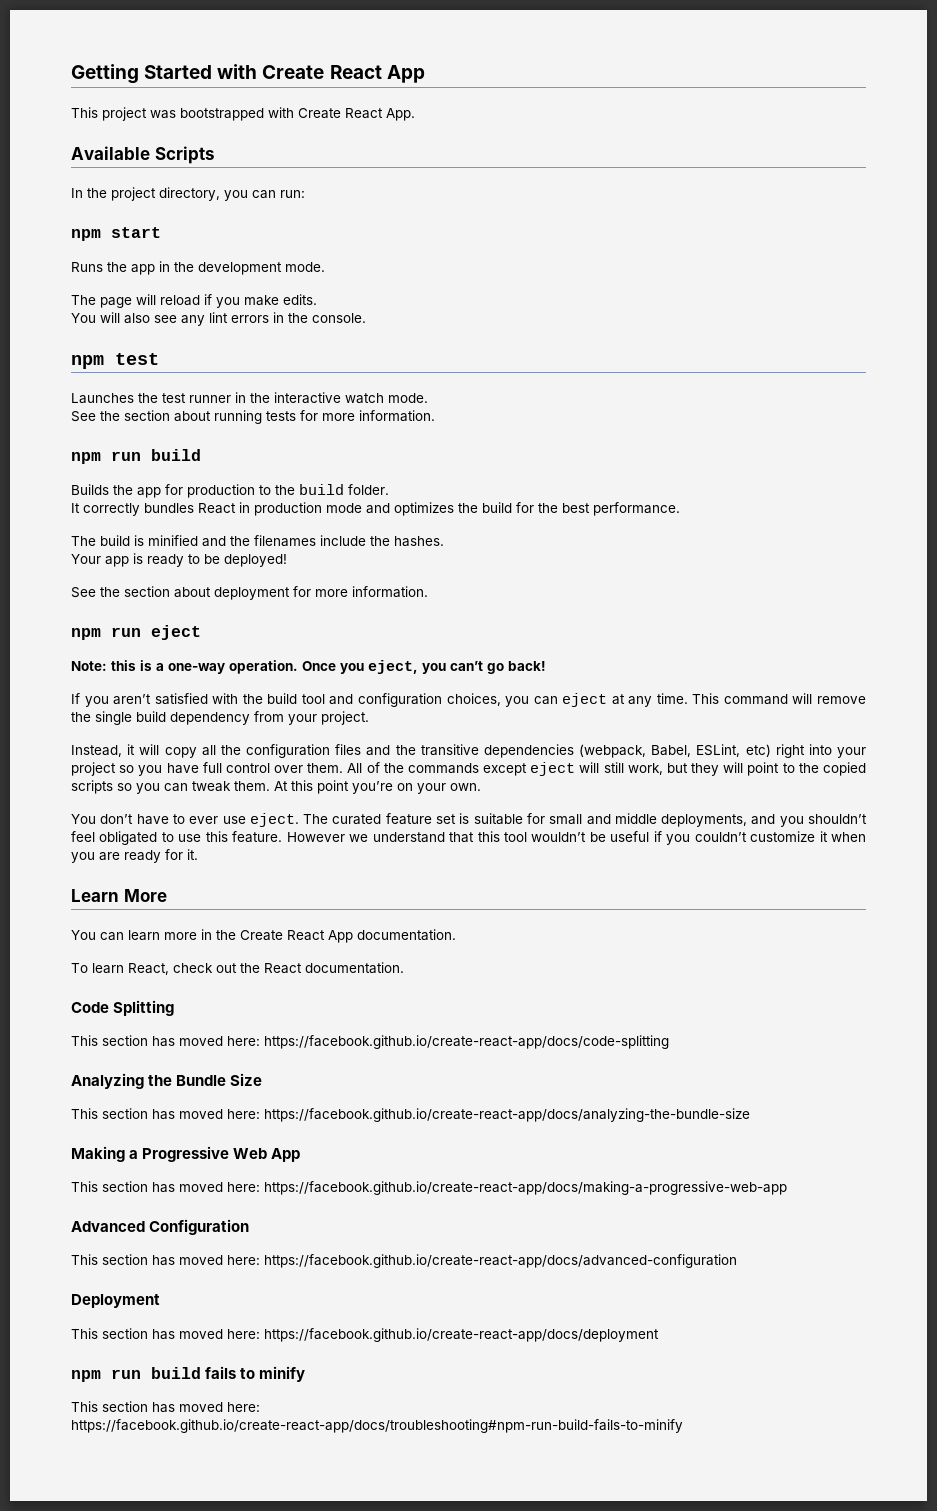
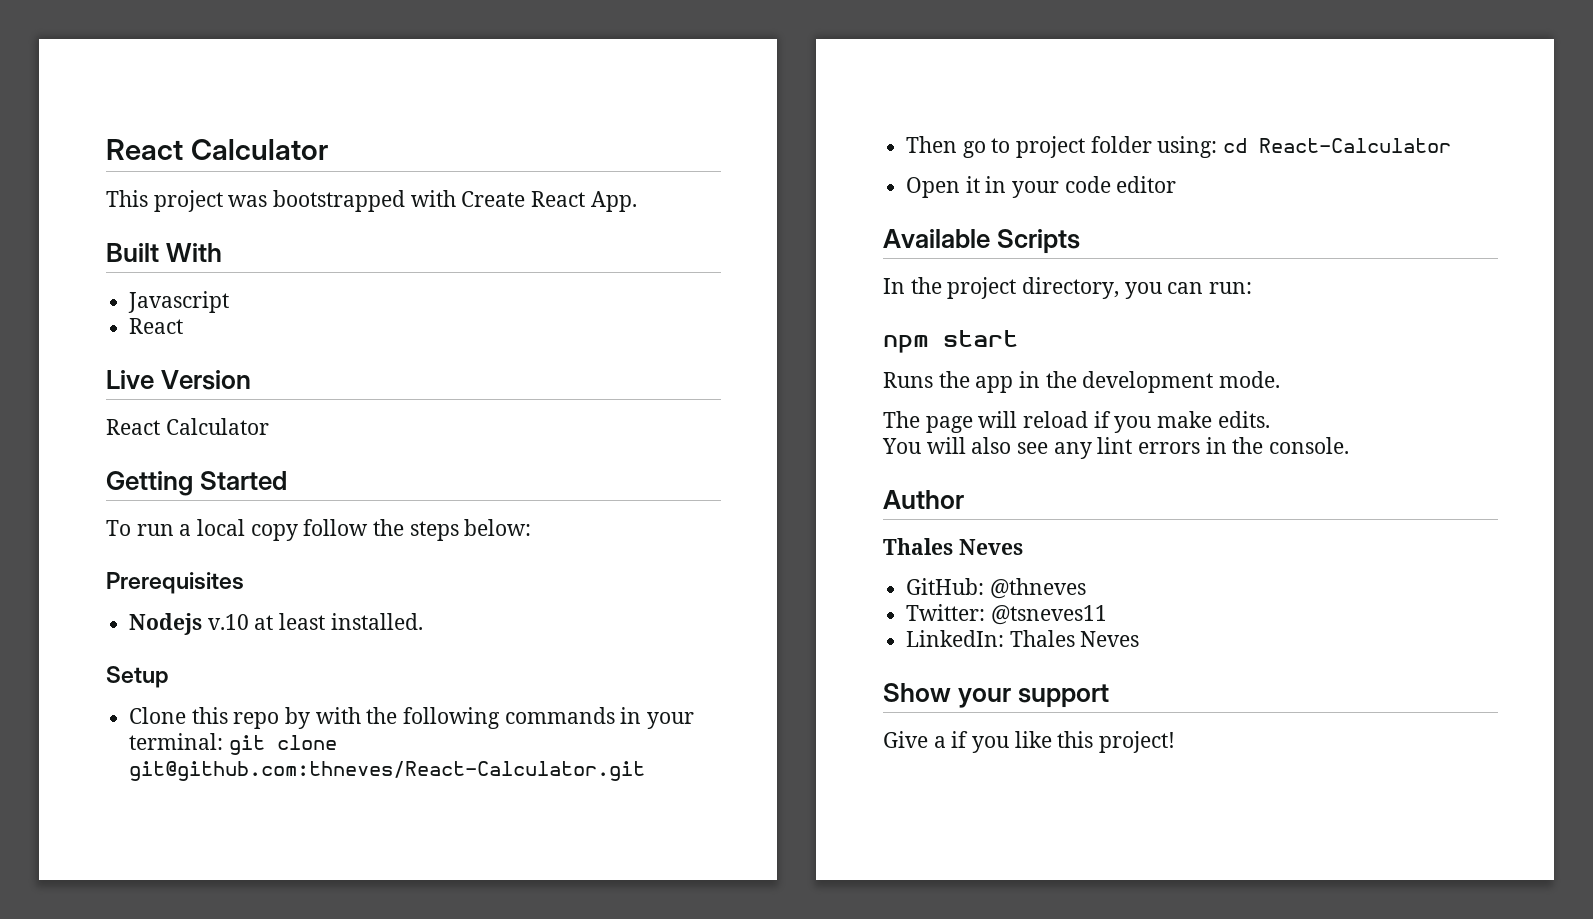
[71,64,425,84] Getting Started with Create React App -> [106,139,328,160] React Calculator
(415, 114) none -> [106,243,223,262] [128,291,230,313] [129,318,184,334] [106,370,252,390] [106,418,269,435] [106,471,288,496] [106,519,532,541] [106,572,244,594] [129,613,423,635] [106,666,169,688] [129,707,695,729] [129,733,337,755] [129,761,646,781] [906,136,1452,158] [906,176,1177,198] // Built With // Javascript // React // Live Version // React Calculator // Getting Started // To run a local copy follow the steps below: // Prerequisites // Nodejs v.10 at least installed. // Setup // Clone this repo by with the following commands in your terminal: git clone git@github.com:thneves/React-Calculator.git // Then go to project folder using: cd React-Calculator // Open it in your code editor
[71,353,159,369] [71,392,428,404] [71,410,435,424] [71,449,201,464] [71,484,389,498] [71,502,680,516] [71,535,444,547] [71,553,287,567] [71,586,428,600] [71,625,201,640] [71,660,546,674] [71,693,866,707] [71,711,369,725] [71,744,866,758] [71,762,866,776] [71,780,481,794] [71,813,867,827] [71,831,867,845] [71,849,198,863] [71,889,167,902] [71,929,456,943] [71,962,404,975] [71,1000,175,1016] [71,1035,669,1049] [71,1073,263,1089] [71,1108,750,1122] [71,1146,301,1162] [71,1181,787,1195] [71,1219,250,1235] [71,1254,737,1268] [71,1294,160,1308] [71,1328,659,1342] [71,1366,306,1382] [71,1401,260,1413] [71,1419,683,1433] npm test // Launches the test runner in the interactive watch mode. // See the section about running tests for more information. // npm run build // Builds the app for production to the build folder. // It correctly bundles React in production mode and optimizes the build for the best performance. // The build is minified and the filenames include the hashes. // Your app is ready to be deployed! // See the section about deployment for more information. // npm run eject // Note: this is a one-way operation. Once you eject, you can’t go back! // If you aren’t satisfied with the build tool and configuration choices, you can eject at any time. This command will remove the single build dependency from your project. // Instead, it will copy all the configuration files and the transitive dependencies (webpack, Babel, ESLint, etc) right into your project so you have full control over them. All of the commands except eject will still work, but they will point to the copied scripts so you can tweak them. At this point you’re on your own. // You don’t have to ever use eject. The curated feature set is suitable for small and middle deployments, and you shouldn’t feel obligated to use this feature. However we understand that this tool wouldn’t be useful if you couldn’t customize it when you are ready for it. // Learn More // You can learn more in the Create React App documentation. // To learn React, check out the React documentation. // Code Splitting // This section has moved here: https://facebook.github.io/create-react-app/docs/code-splitting // Analyzing the Bundle Size // This section has moved here: https://facebook.github.io/create-react-app/docs/analyzing-the-bundle-size // Making a Progressive Web App // This section has moved here: https://facebook.github.io/create-react-app/docs/making-a-progressive-web-app // Advanced Configuration // This section has moved here: https://facebook.github.io/create-react-app/docs/advanced-configuration // Deployment // This section has moved here: https://facebook.github.io/create-react-app/docs/deployment // npm run build fails to minify // This section has moved here: https://facebook.github.io/create-react-app/docs/troubleshooting#npm-run-build-fails-to-minify -> [883,490,964,509] [883,538,1023,555] [906,578,1086,599] [906,604,1107,625] [906,630,1140,647] [883,683,1110,708] [883,731,1176,753] Author // Thales Neves // GitHub: @thneves // Twitter: @tsneves11 // LinkedIn: Thales Neves // Show your support // Give a if you like this project!

